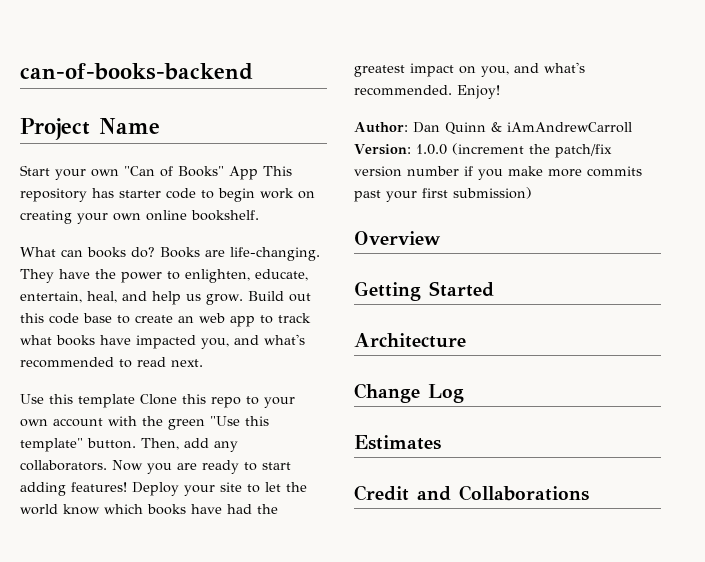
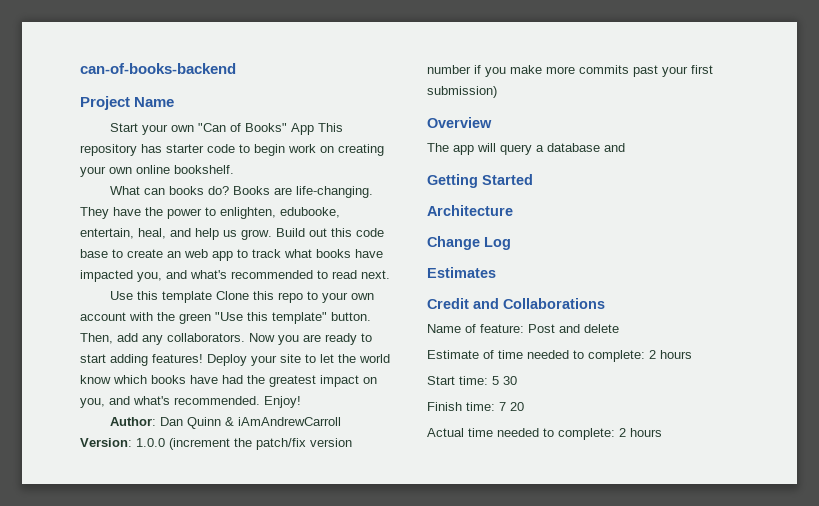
[255,269,308,281] educate, -> [280,207,340,218] edubooke,
(441, 238) none -> [427,143,625,155] // The app will query a database and
(589, 493) none -> [427,324,619,333] [427,350,692,362] [427,376,517,385] [427,402,524,411] [427,428,662,440] // Name of feature: Post and delete // Estimate of time needed to complete: 2 hours // Start time: 5 30 // Finish time: 7 20 // Actual time needed to complete: 2 hours

